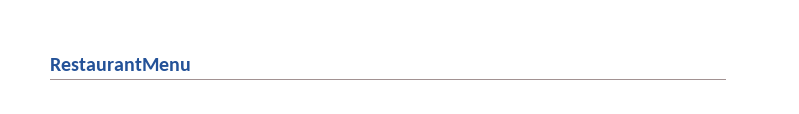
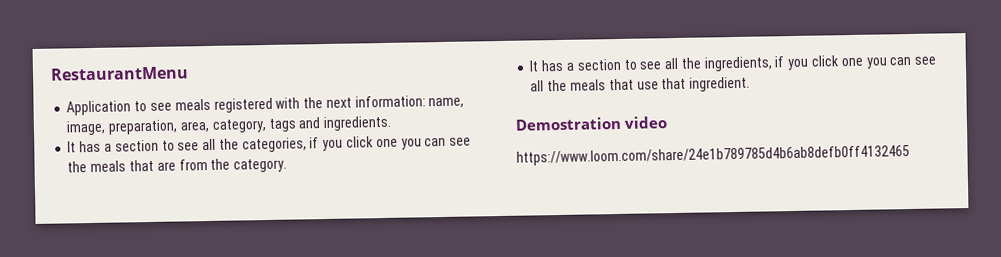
(191, 64) none -> [66,95,465,116] [66,115,393,136] [67,136,472,153] [67,158,288,173] [529,55,937,72] [530,76,751,92] [515,116,668,131] [516,145,910,166] // Application to see meals registered with the next information: name, image, preparation, area, category, tags and ingredients. // It has a section to see all the categories, if you click one you can see the meals that are from the category. // It has a section to see all the ingredients, if you click one you can see all the meals that use that ingredient. // Demostration video // https://www.loom.com/share/24e1b789785d4b6ab8defb0ff4132465

